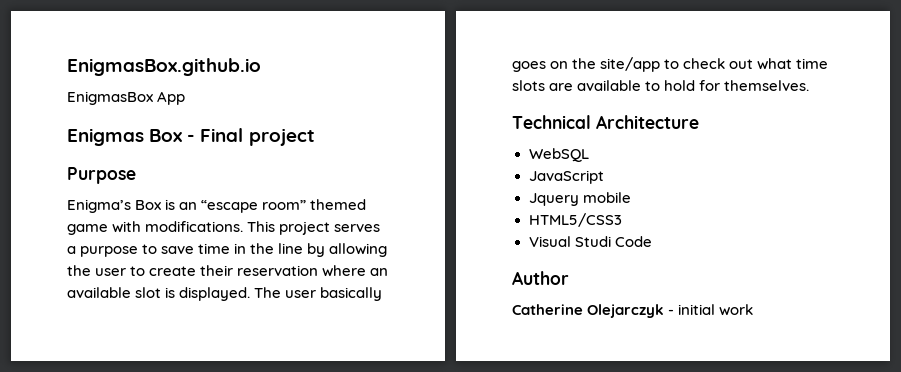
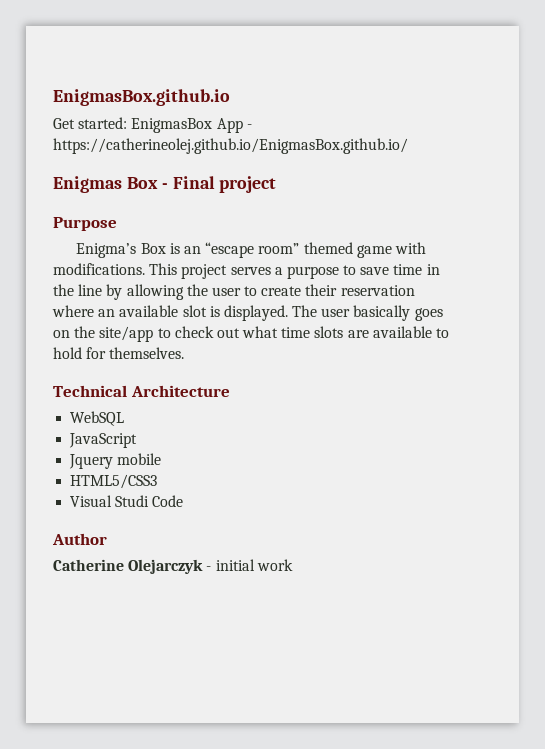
(261, 67) none -> [53,117,128,129] Get started:
(186, 98) none -> [246,124,252,129] [53,138,408,154] - https://catherineolej.github.io/EnigmasBox.github.io/

